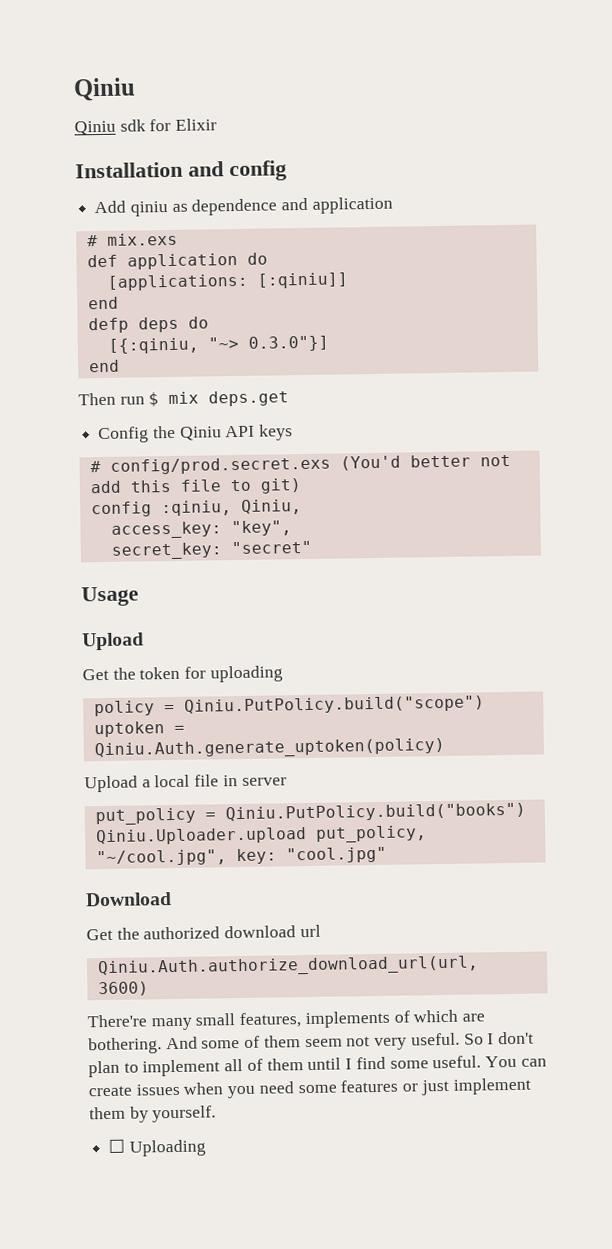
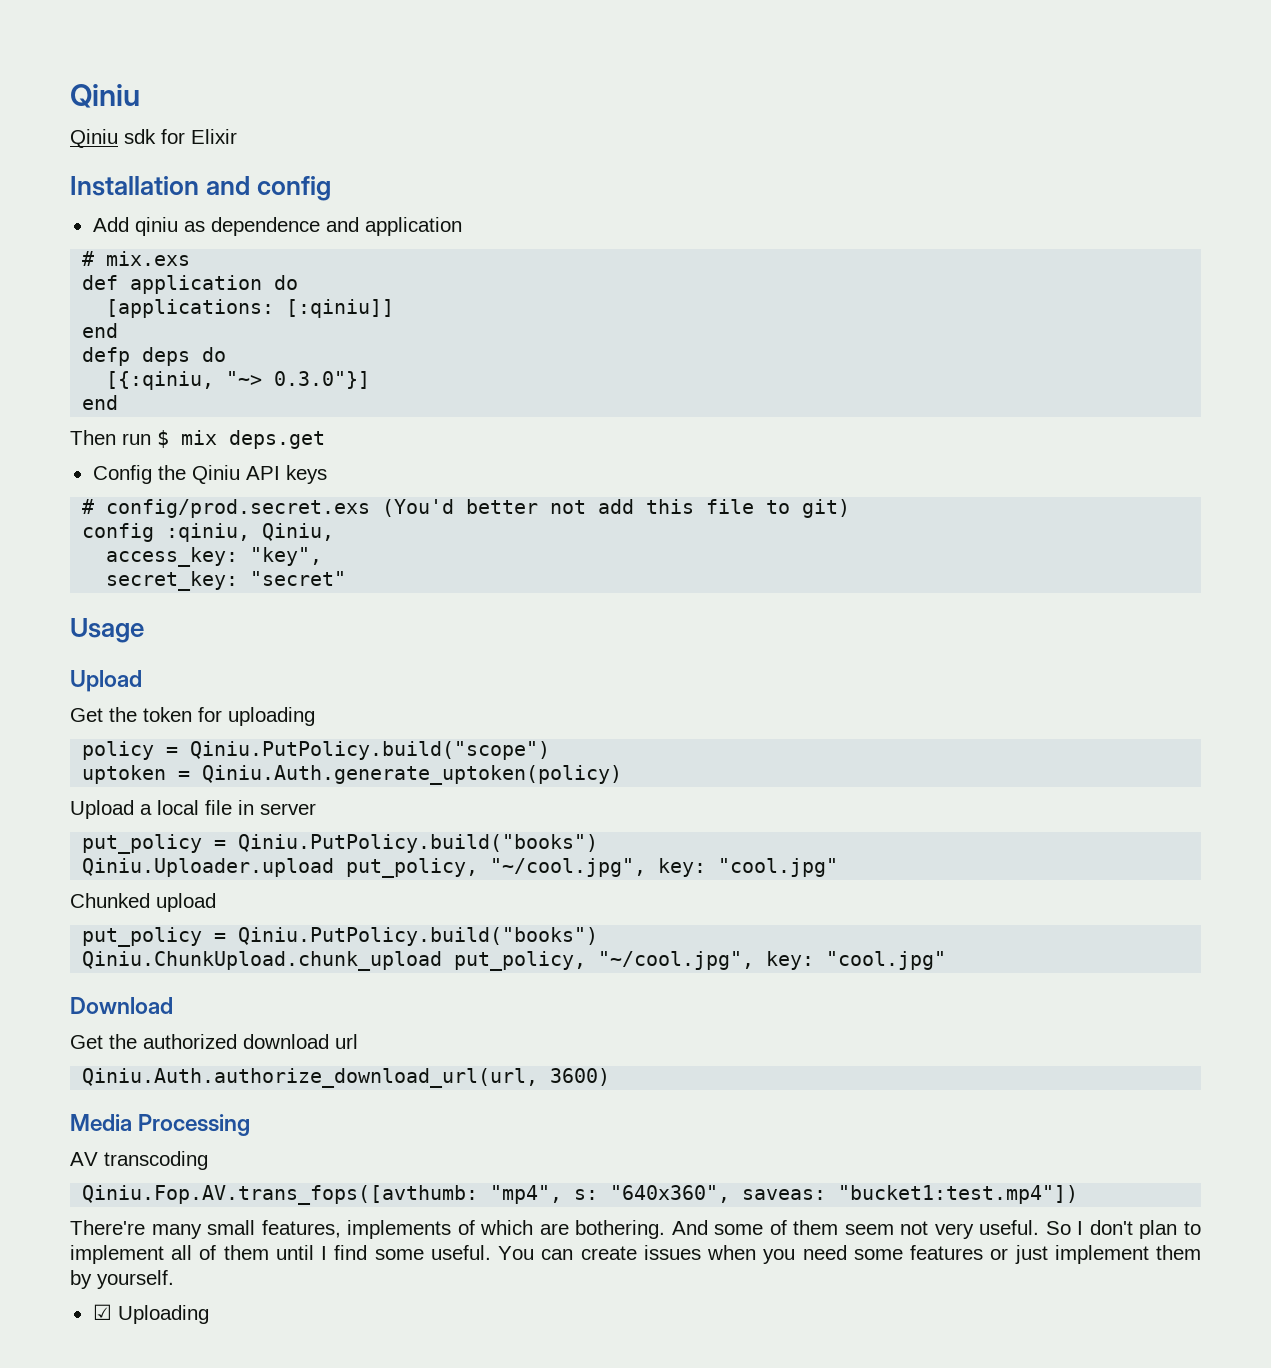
(387, 855) none -> [70,893,216,912] [82,927,599,947] [82,951,947,971] // Chunked upload // put_policy = Qiniu.PutPolicy.build("books") // Qiniu.ChunkUpload.chunk_upload put_policy, "~/cool.jpg", key: "cool.jpg"
(149, 989) none -> [70,1114,251,1136] [70,1151,208,1170] [82,1185,1079,1205] // Media Processing // AV transcoding // Qiniu.Fop.AV.trans_fops([avthumb: "mp4", s: "640x360", saveas: "bucket1:test.mp4"])
[108,1138,126,1153] ☐ -> [92,1304,112,1320] ☑

